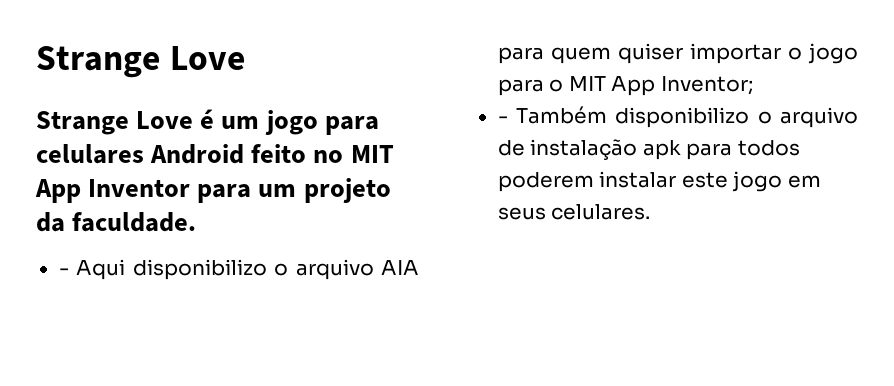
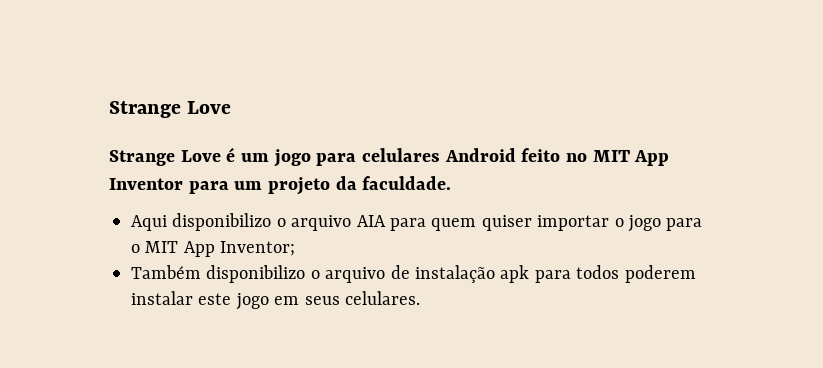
[58,268,69,275] - -> (452, 183) none
[497,116,508,123] - -> (296, 248) none

